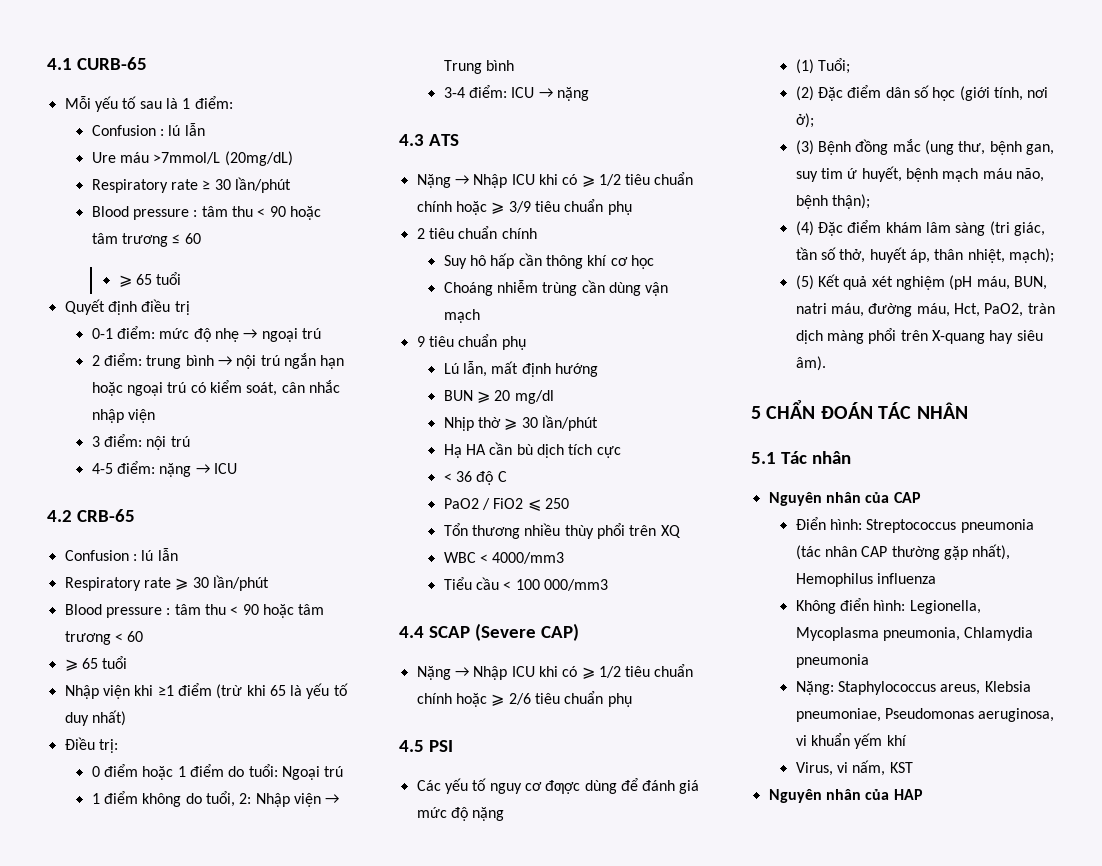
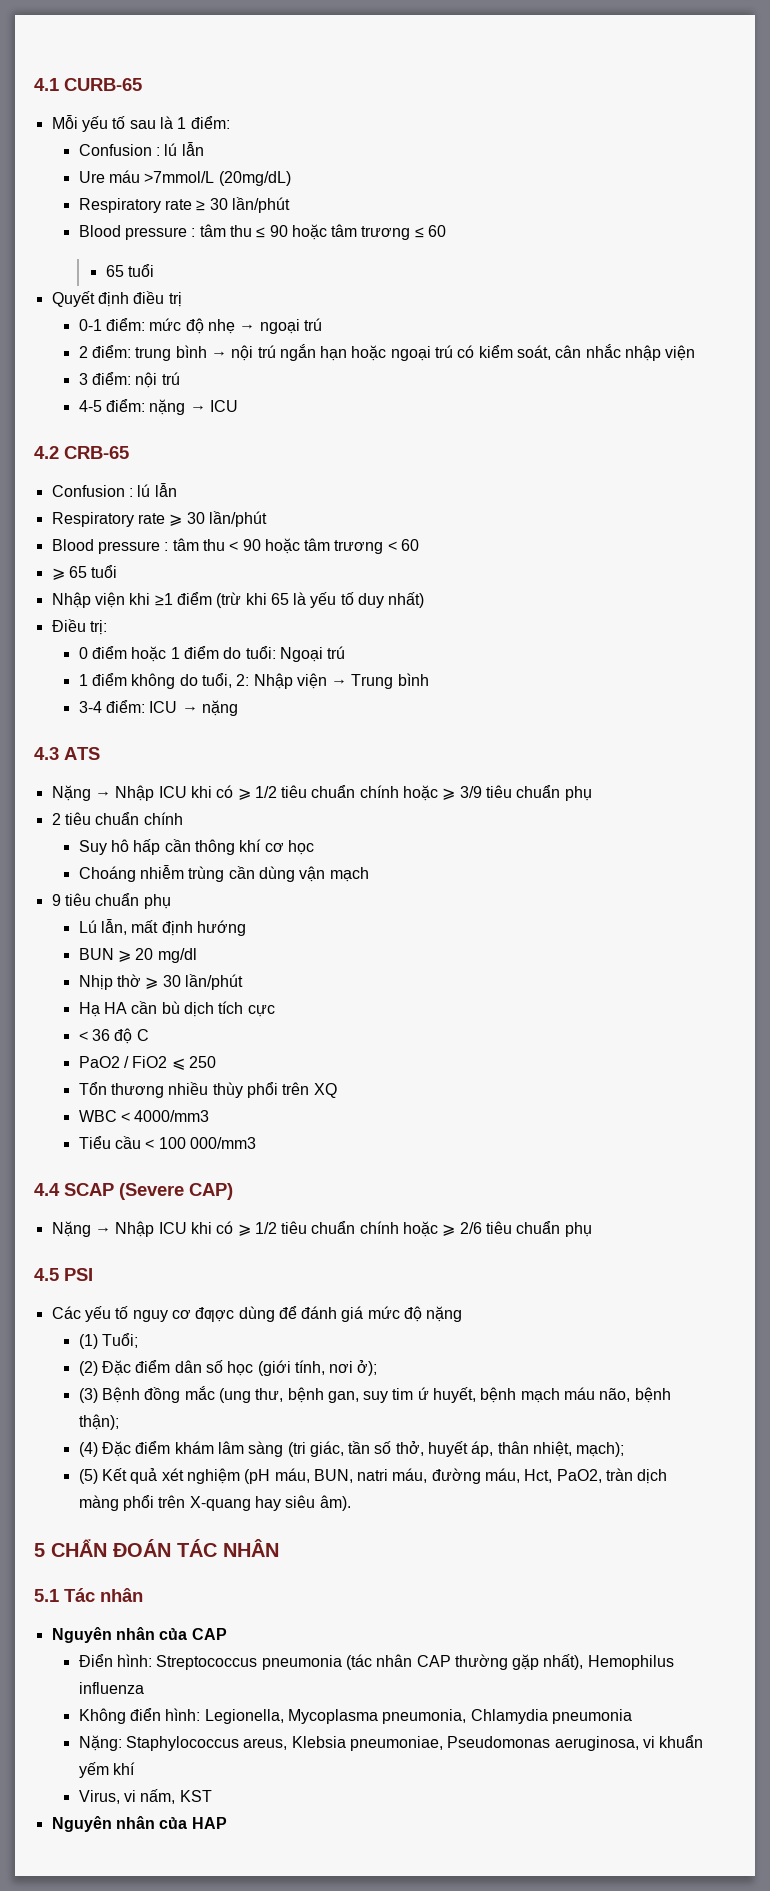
[257,208,266,217] < -> [256,227,266,238] ≤
[118,275,132,287] ⩾ -> (447, 231) none

